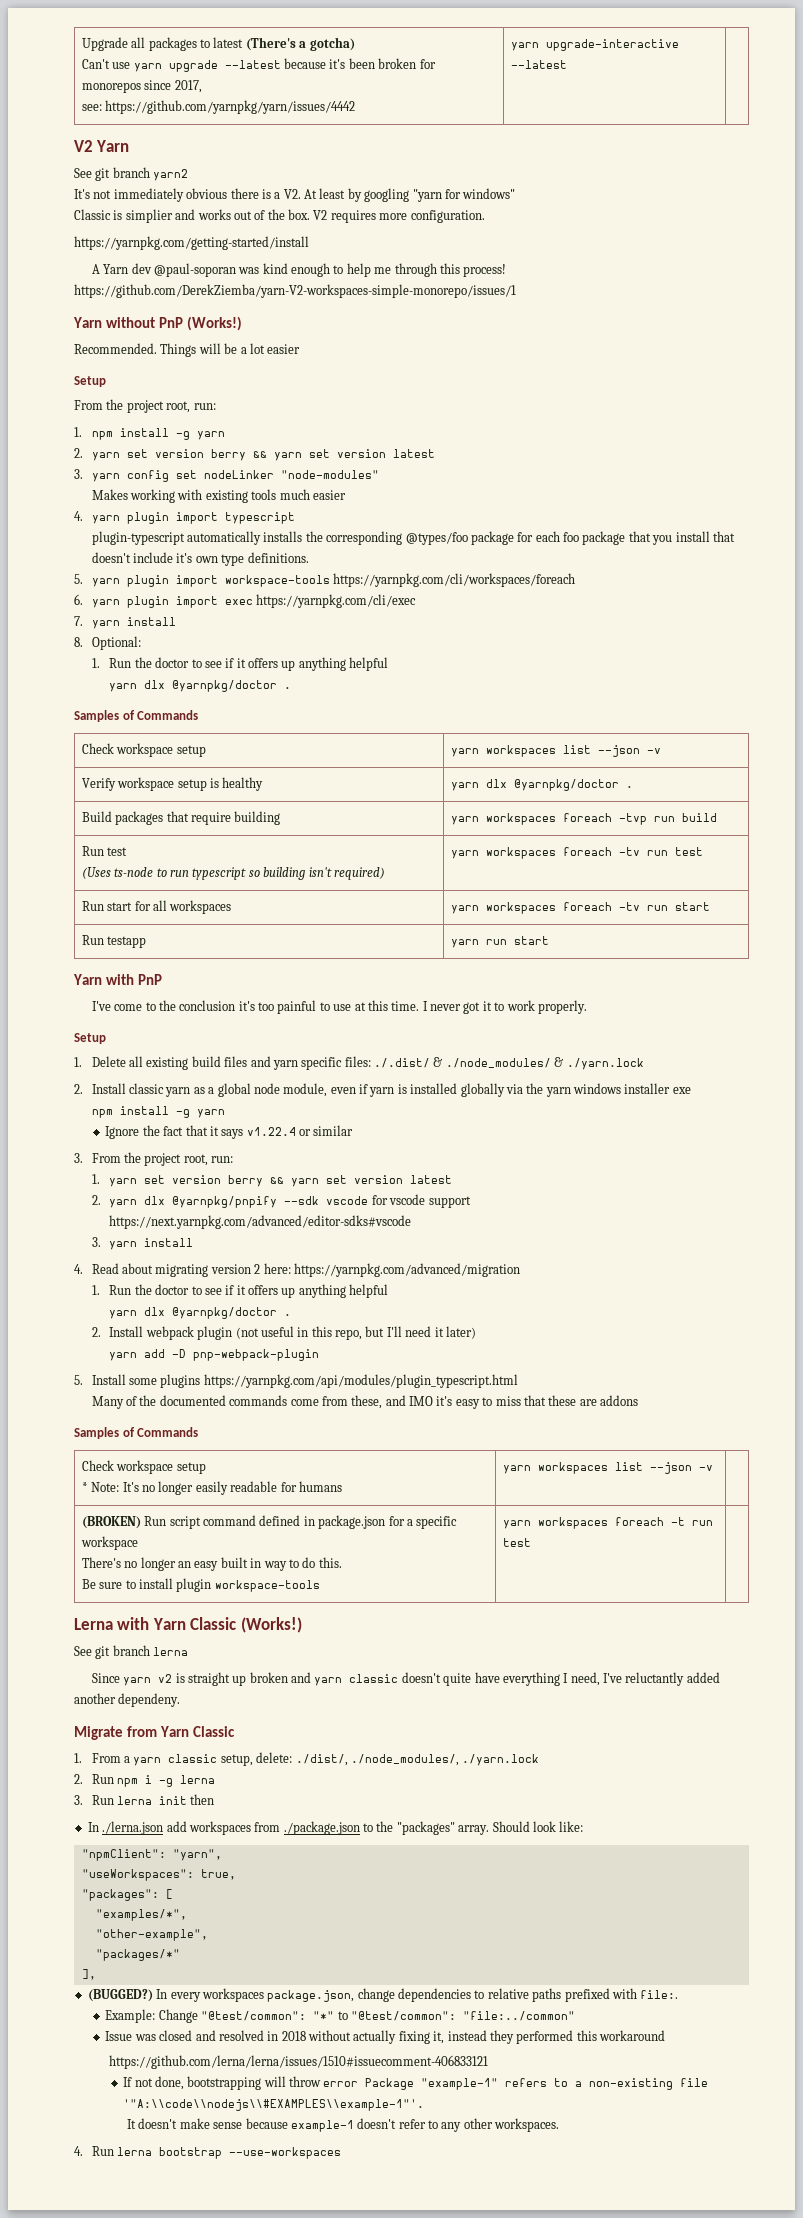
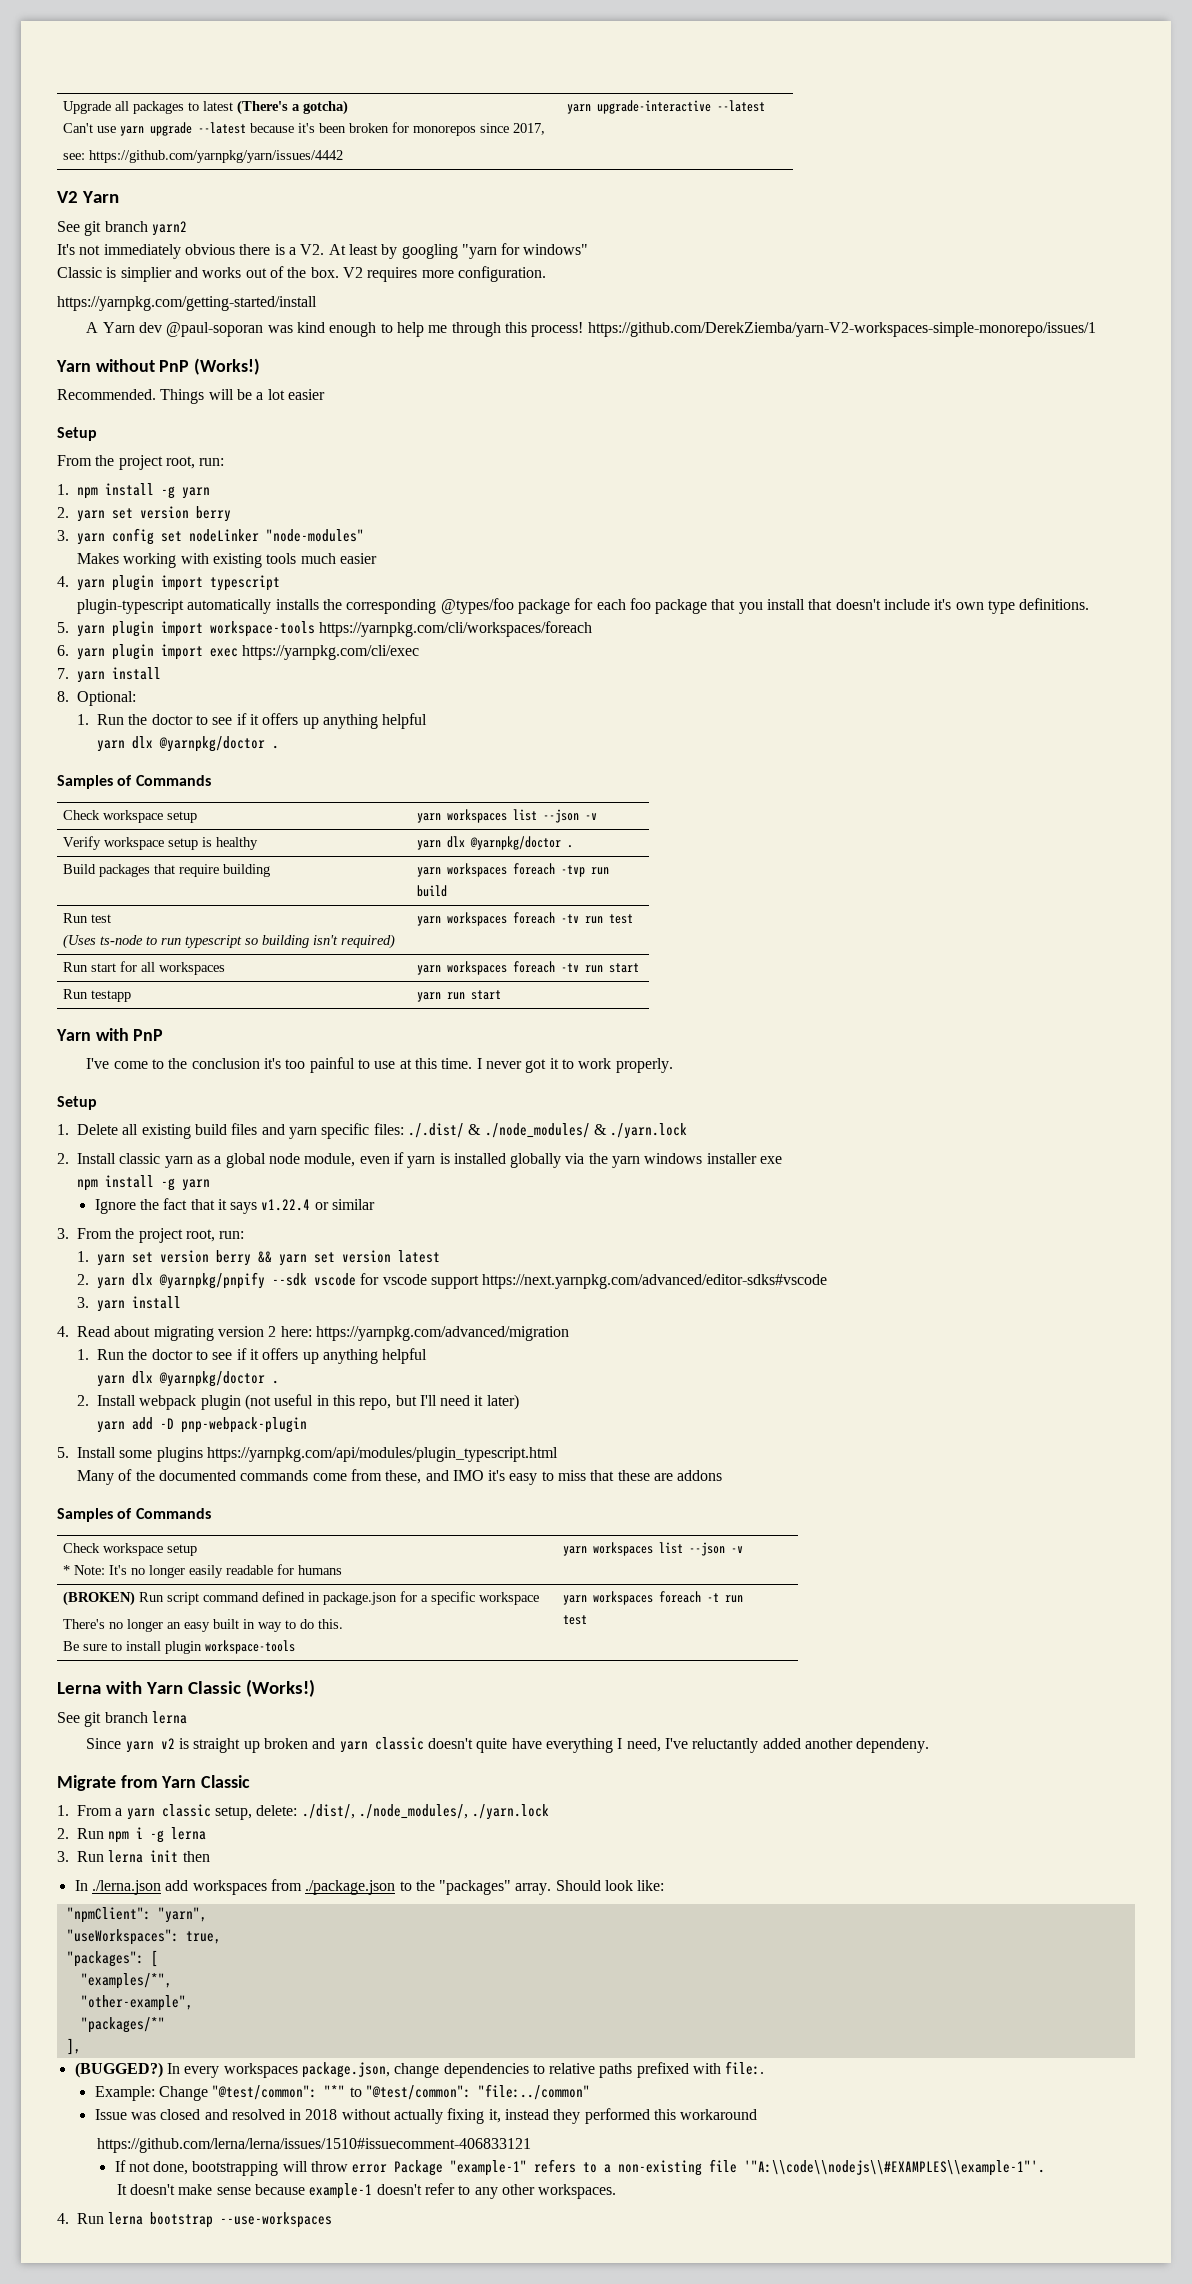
[252,449,435,461] && yarn set version latest -> (231, 514) none

